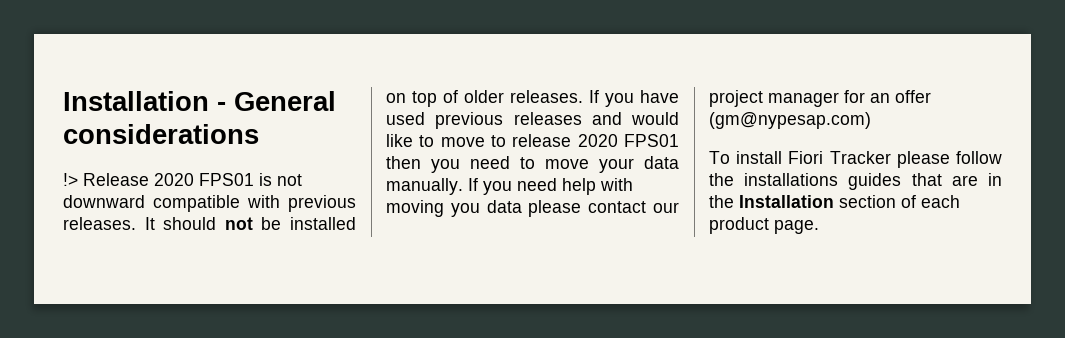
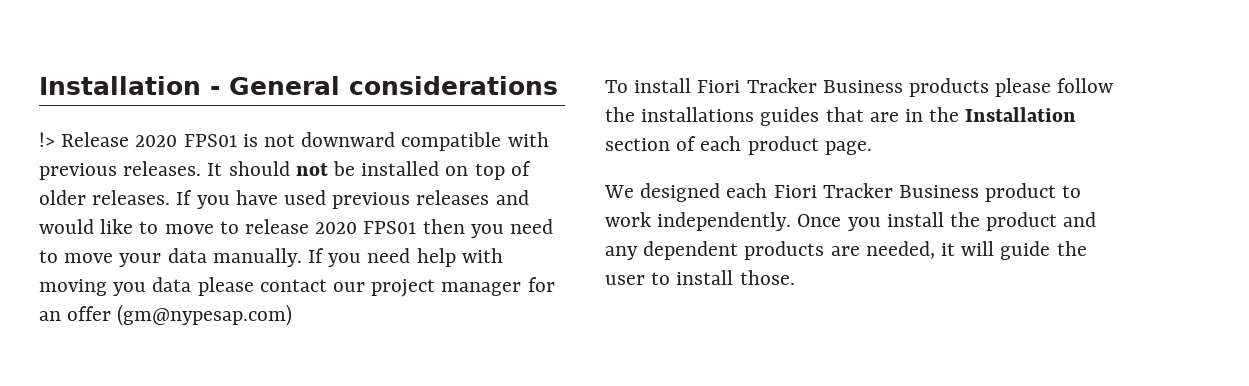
(891, 157) none -> [822,78,990,97] Business products
(819, 227) none -> [604,183,1082,202] [605,212,1097,231] [605,241,1087,260] [605,270,795,285] // We designed each Fiori Tracker Business product to work independently. Once you install the product and any dependent products are needed, it will guide the user to install those.

